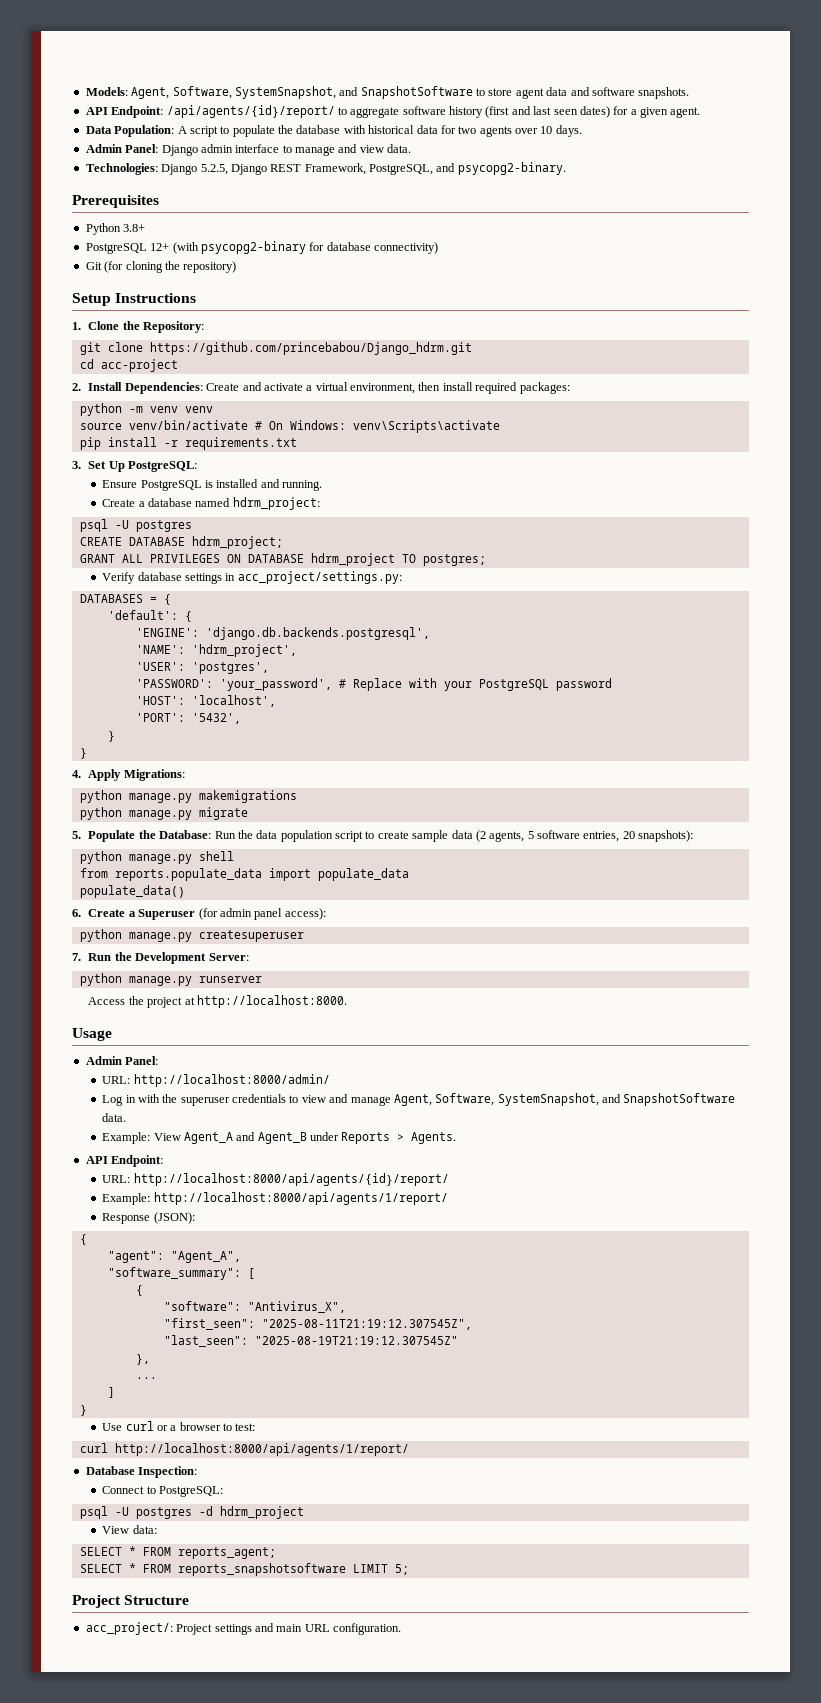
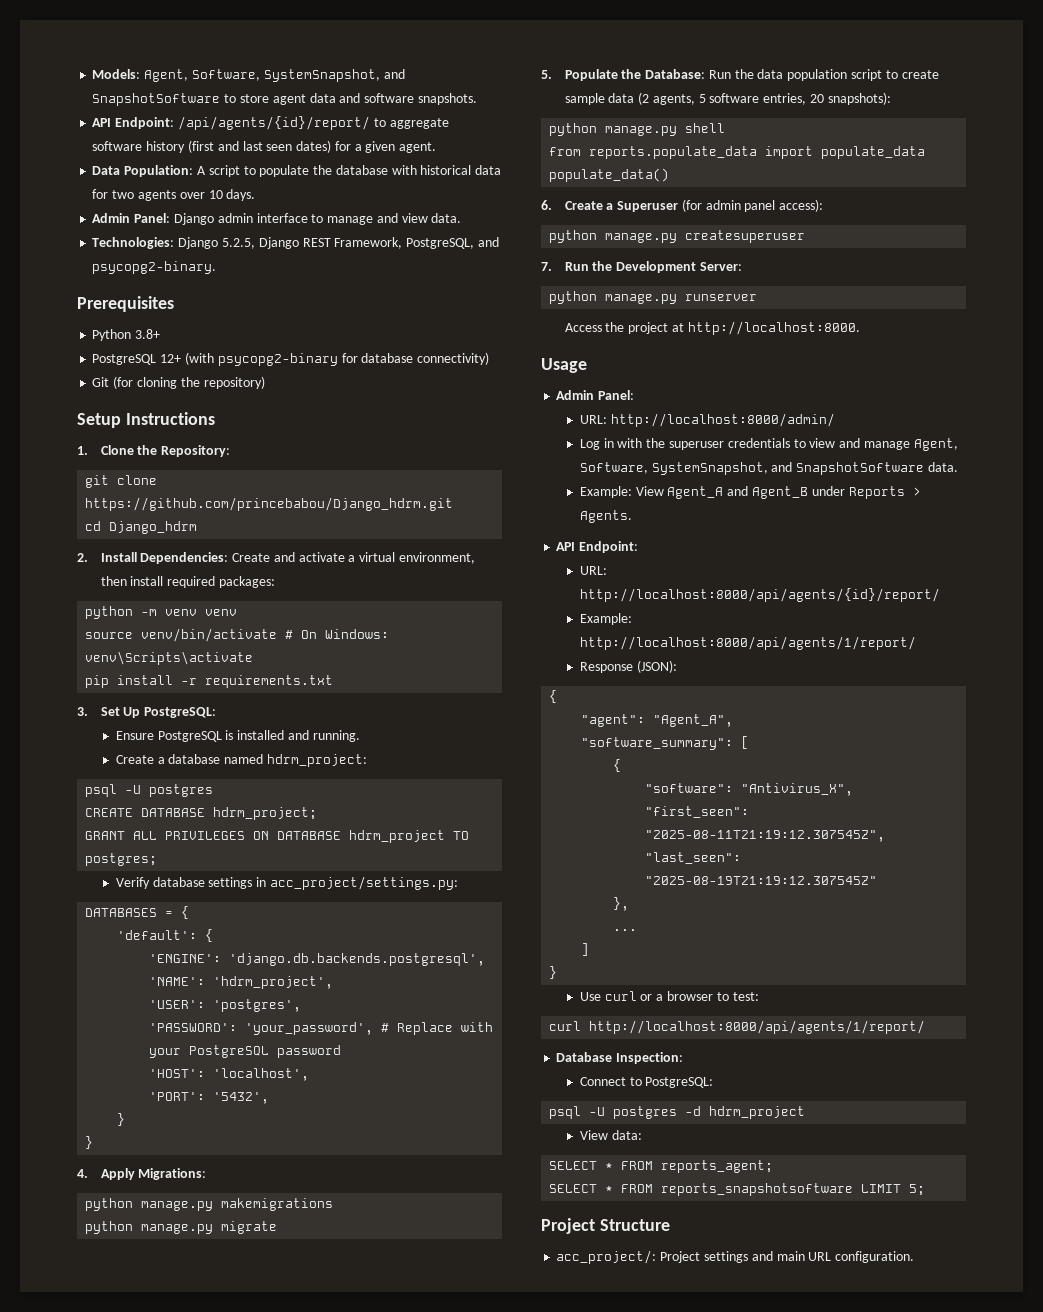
[100,359,178,372] acc-project -> [109,521,198,534] Django_hdrm

